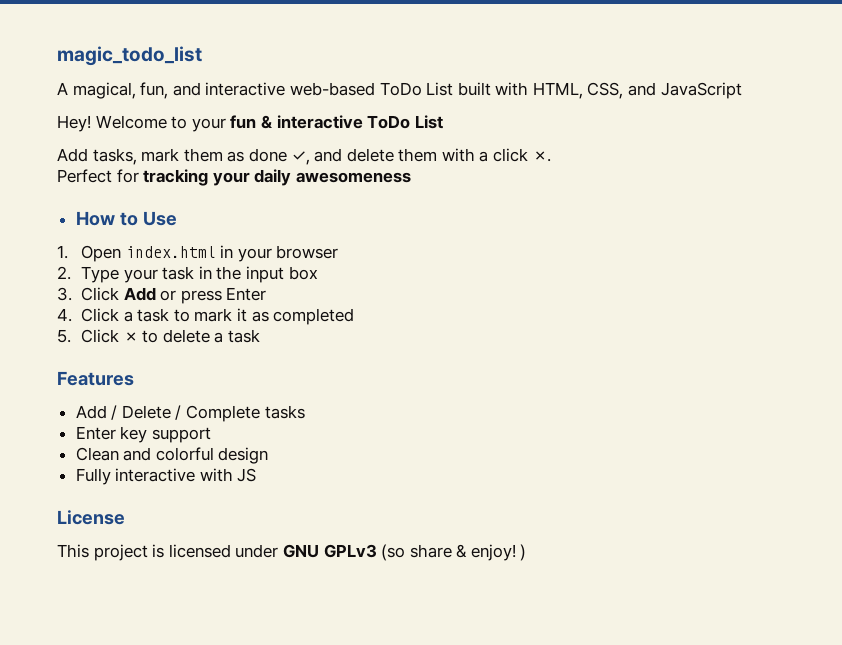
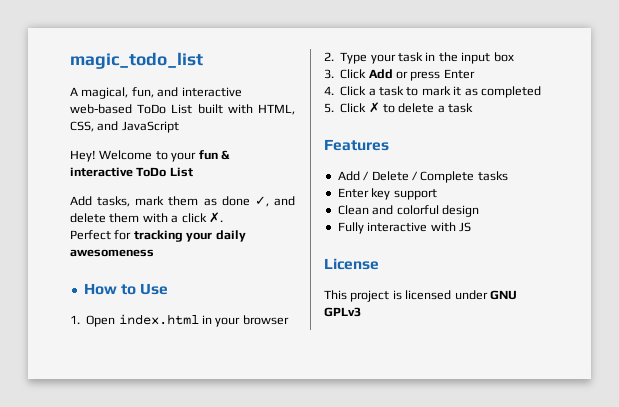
[381,544,527,561] (so share & enjoy! ) -> (361, 312) none

